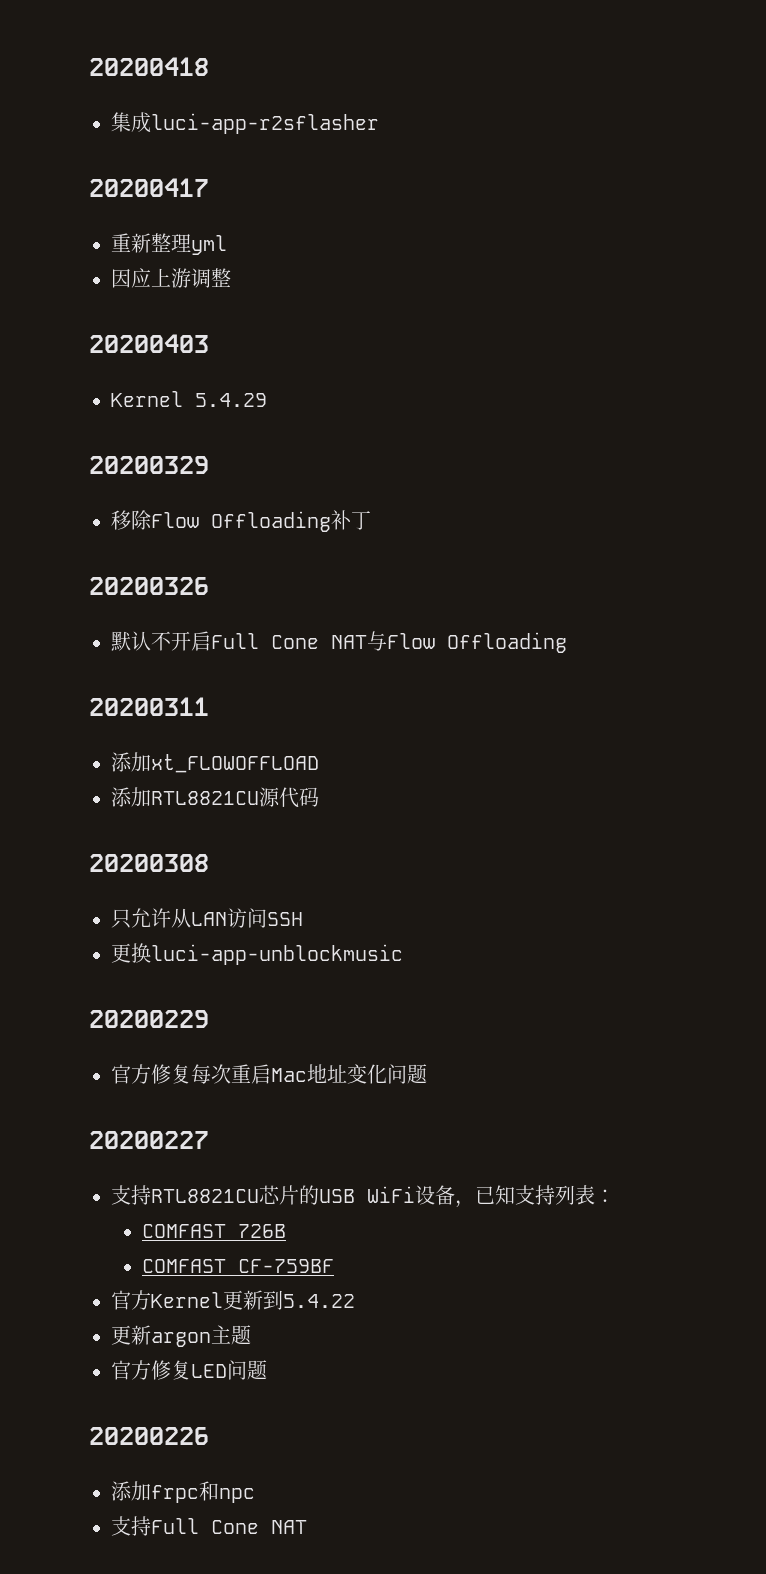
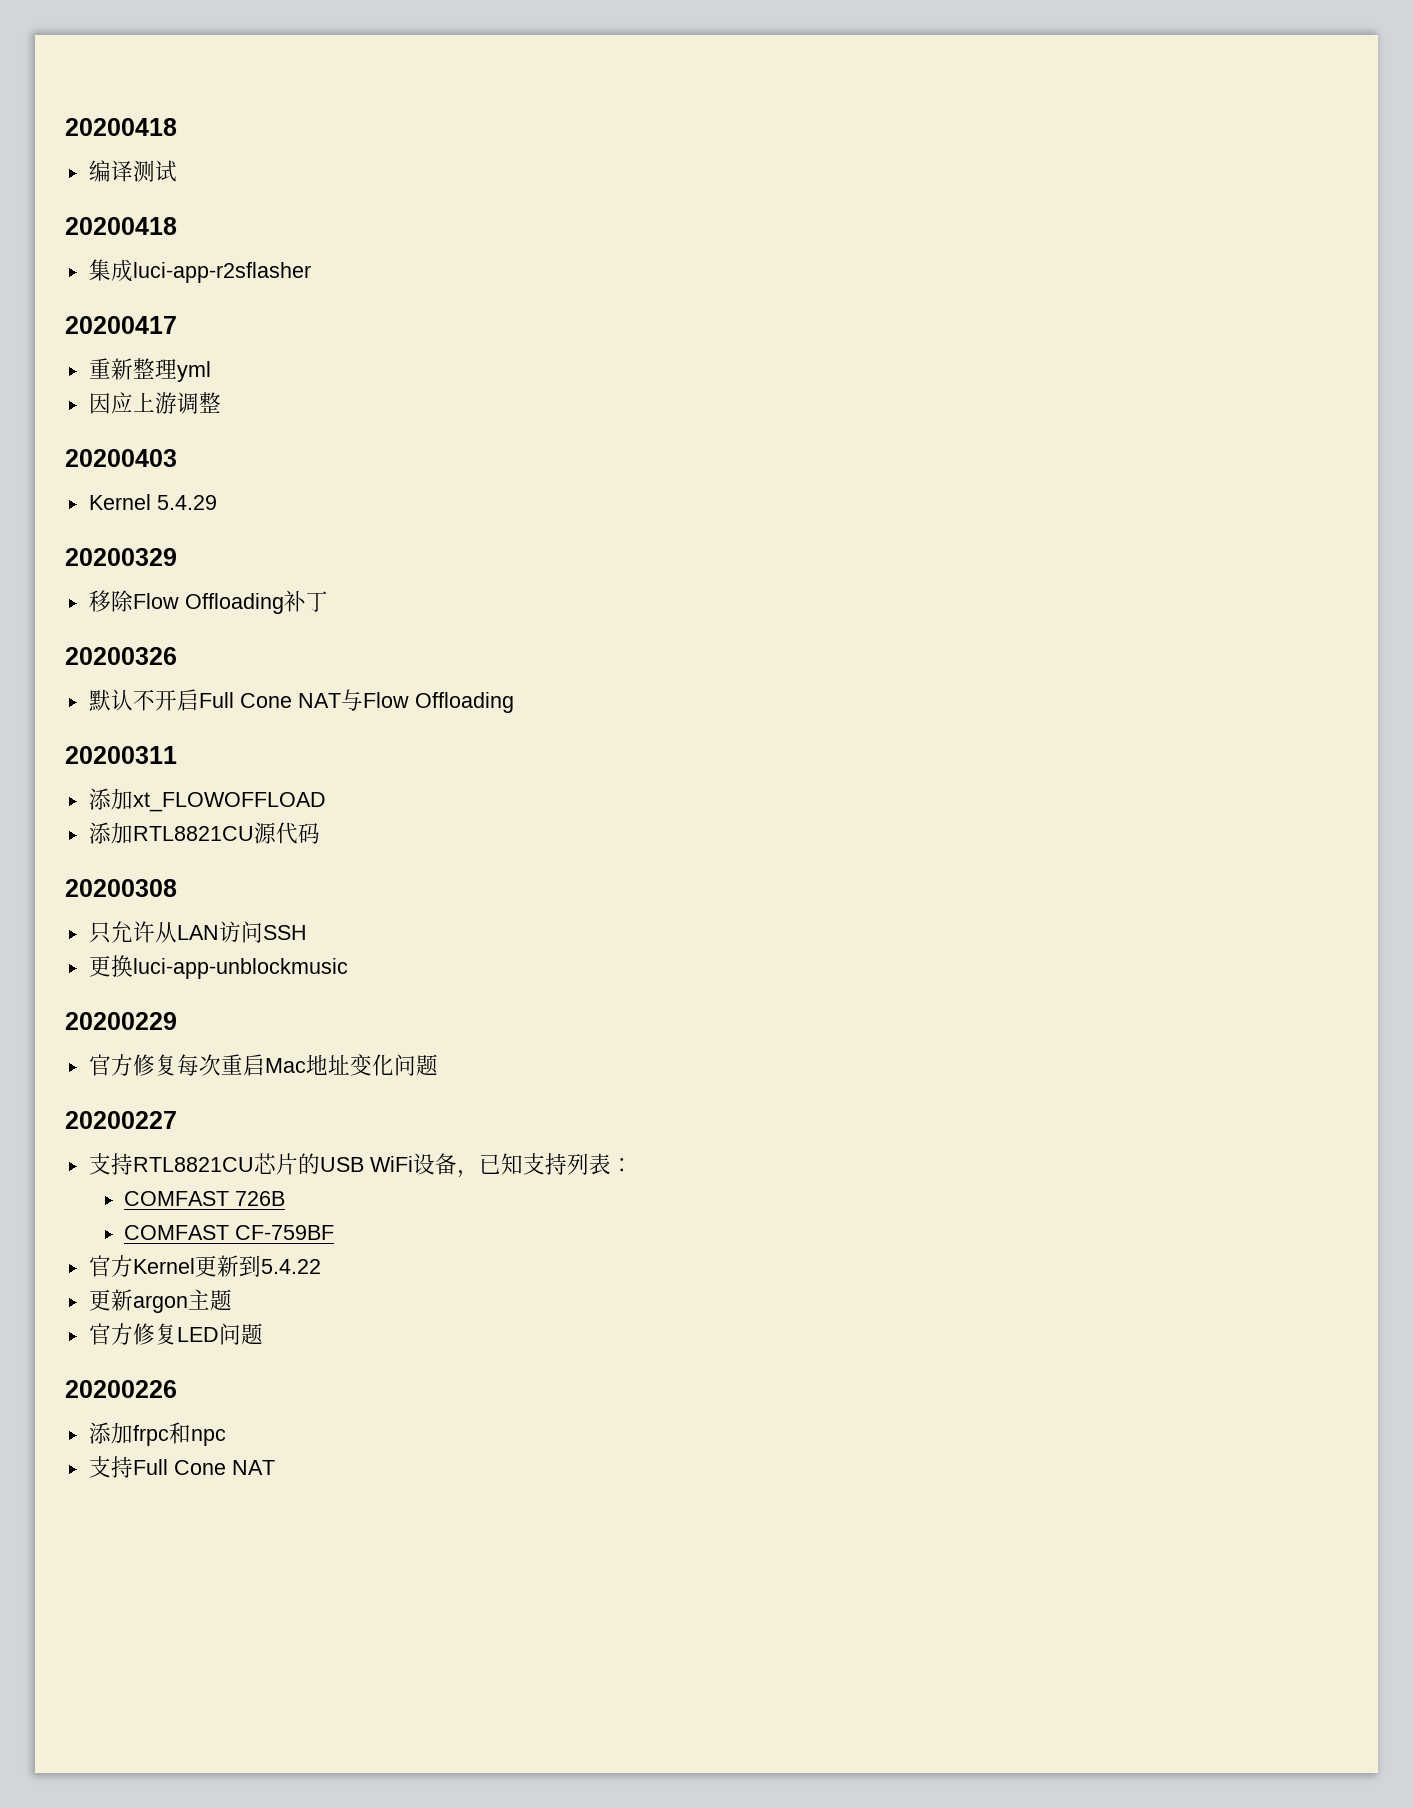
[89,57,209,76] 20200418 -> [65,118,177,136] [88,160,177,182] [65,217,177,235] 20200418 // 编译测试 // 20200418

